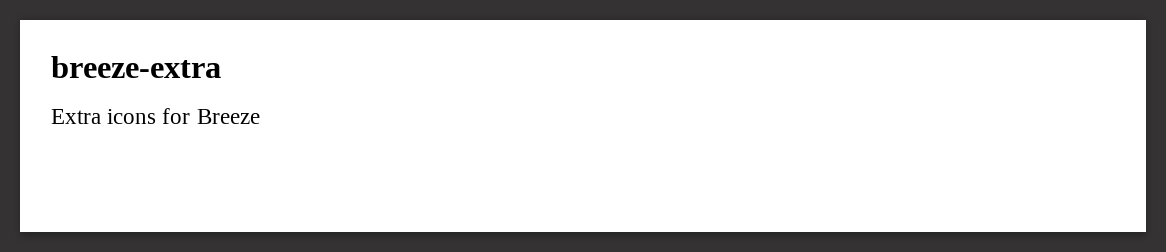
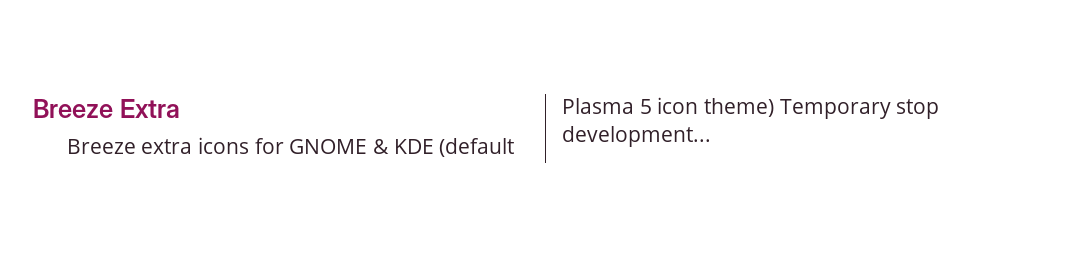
[51,56,221,78] [51,108,260,124] breeze-extra // Extra icons for Breeze -> [33,99,180,118] [66,137,515,157] [562,97,940,119] [562,126,711,147] Breeze Extra // Breeze extra icons for GNOME & KDE (default Plasma 5 icon theme) Temporary stop development...

